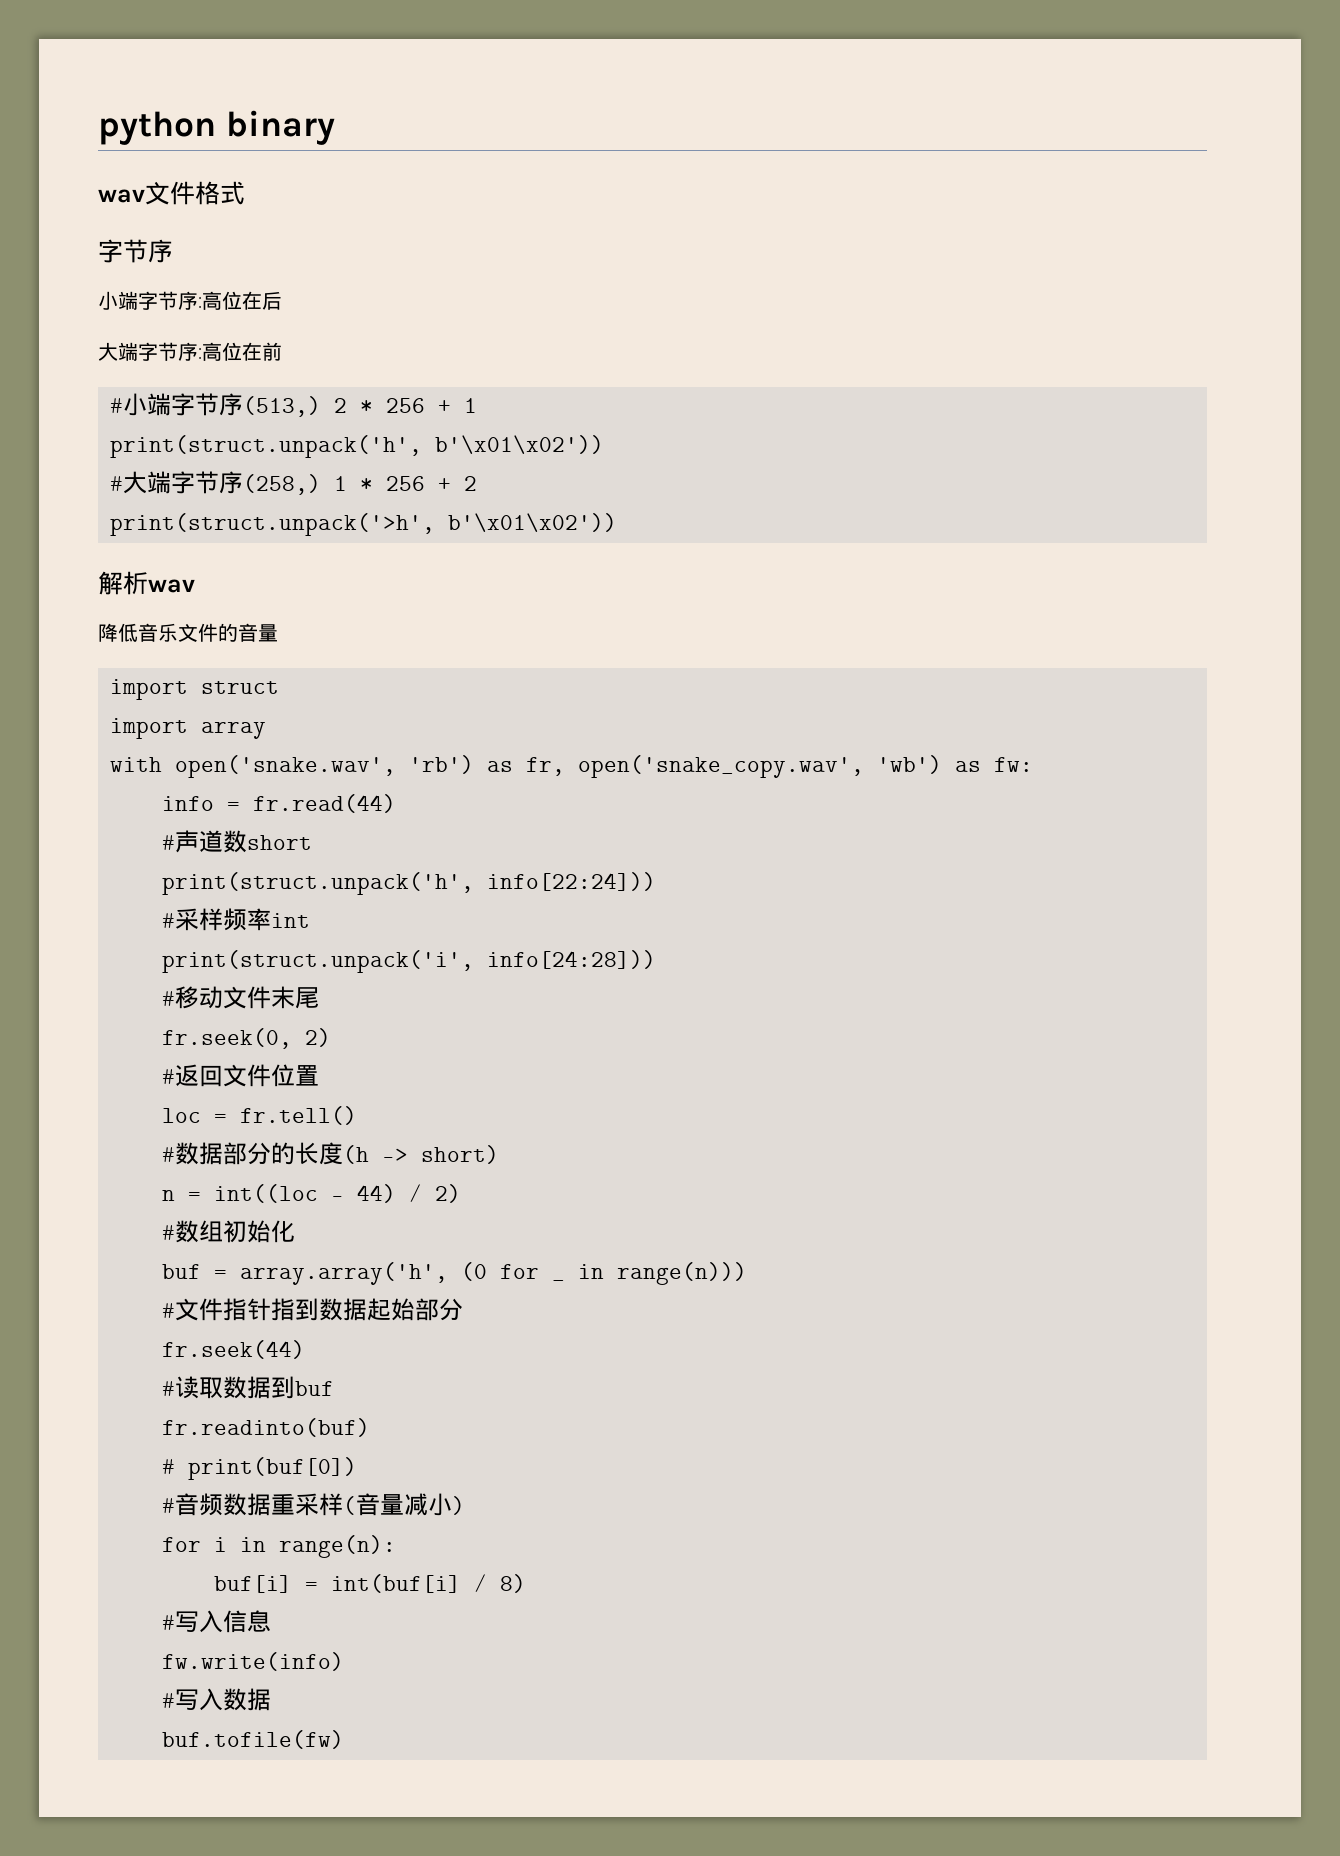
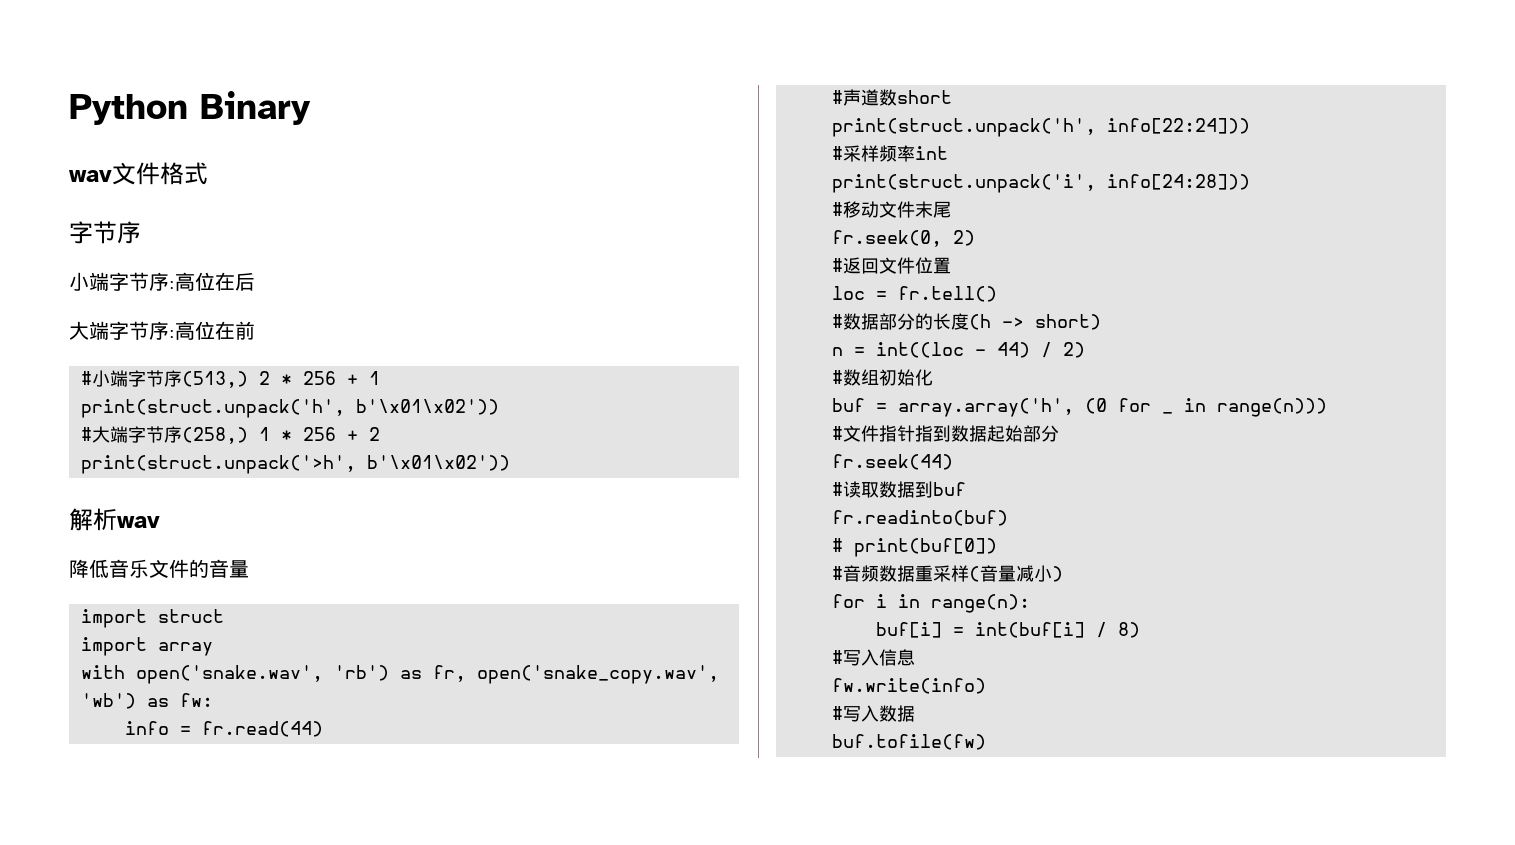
[98,110,335,145] python binary -> [69,91,311,125] Python Binary

